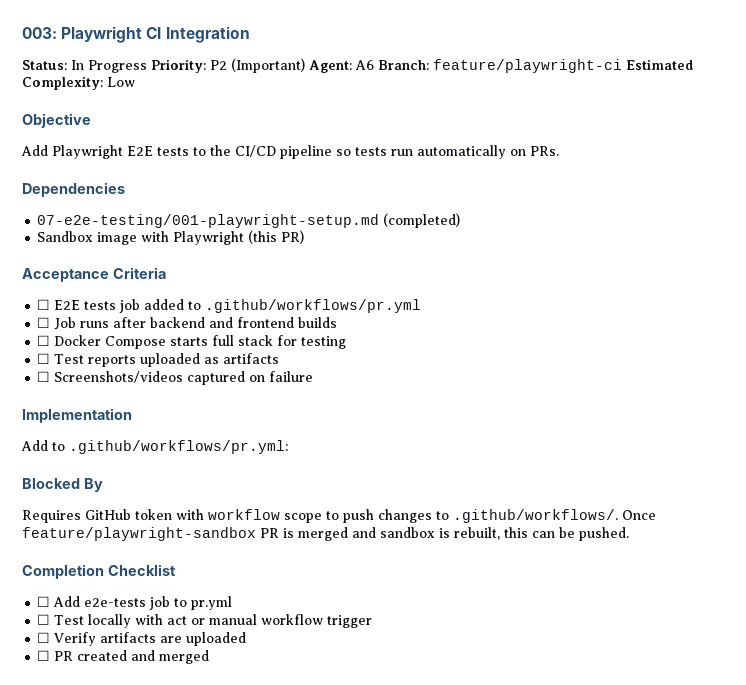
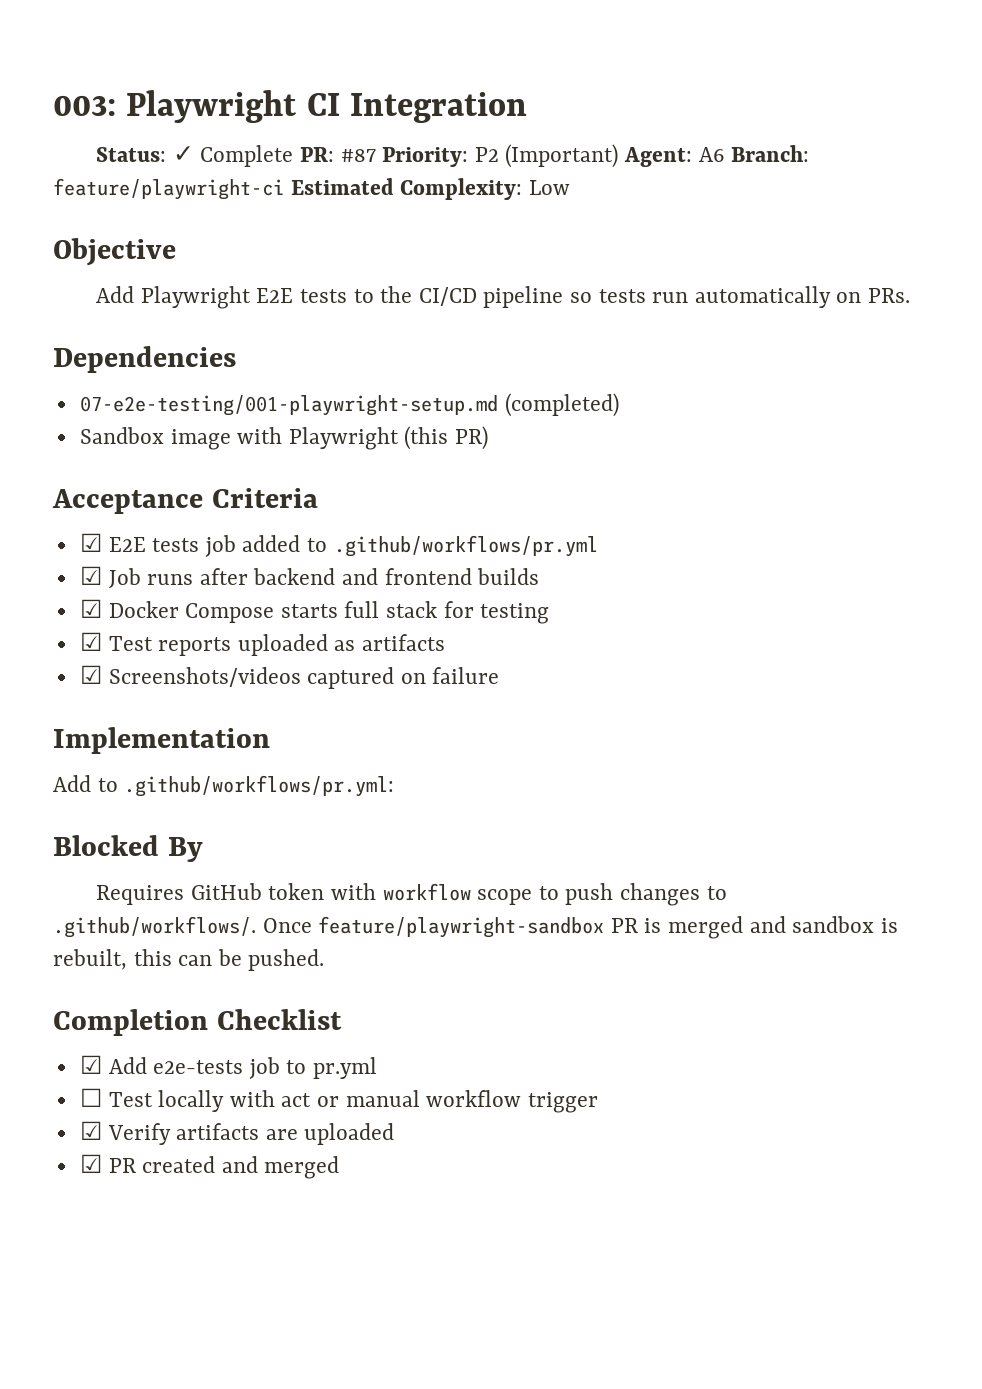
[71,60,147,73] In Progress -> [172,145,376,167] ✓ Complete PR: #87
[37,299,51,310] ☐ -> [79,533,102,552] ☑
[37,317,51,328] ☐ -> [79,566,102,585] ☑
[37,335,51,346] ☐ -> [79,599,102,618] ☑
[37,353,51,364] ☐ -> [79,632,102,651] ☑
[37,371,51,382] ☐ -> [79,665,102,684] ☑
[37,596,51,607] ☐ -> [79,1055,102,1074] ☑
[37,632,51,643] ☐ -> [79,1121,102,1140] ☑
[37,650,51,661] ☐ -> [79,1154,102,1173] ☑

